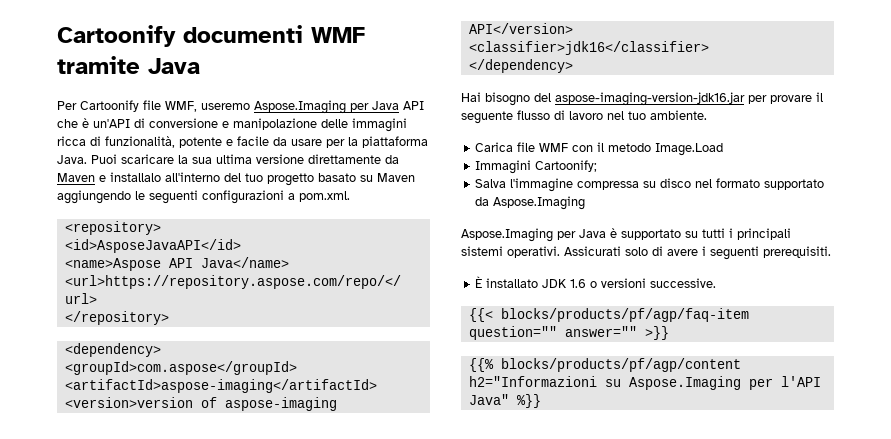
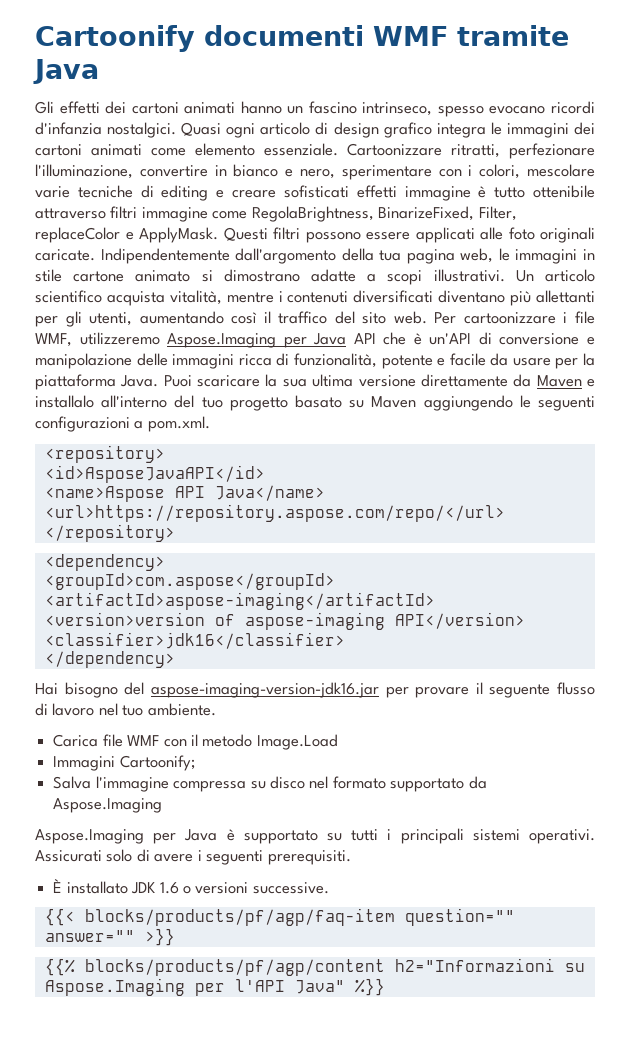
[57,100,139,112] Per Cartoonify -> [35,101,595,117] [35,122,595,138] [35,143,595,159] [35,164,596,180] [35,185,595,201] [35,206,517,222] [35,227,595,243] [35,248,595,264] [35,269,595,285] [35,290,596,306] [35,311,568,327] Gli effetti dei cartoni animati hanno un fascino intrinseco, spesso evocano ricordi d'infanzia nostalgici. Quasi ogni articolo di design grafico integra le immagini dei cartoni animati come elemento essenziale. Cartoonizzare ritratti, perfezionare l'illuminazione, convertire in bianco e nero, sperimentare con i colori, mescolare varie tecniche di editing e creare sofisticati effetti immagine è tutto ottenibile attraverso filtri immagine come RegolaBrightness, BinarizeFixed, Filter, replaceColor e ApplyMask. Questi filtri possono essere applicati alle foto originali caricate. Indipendentemente dall'argomento della tua pagina web, le immagini in stile cartone animato si dimostrano adatte a scopi illustrativi. Un articolo scientifico acquista vitalità, mentre i contenuti diversificati diventano più allettanti per gli utenti, aumentando così il traffico del sito web. Per cartoonizzare i
[201,103,250,110] useremo -> [79,332,160,345] utilizzeremo

